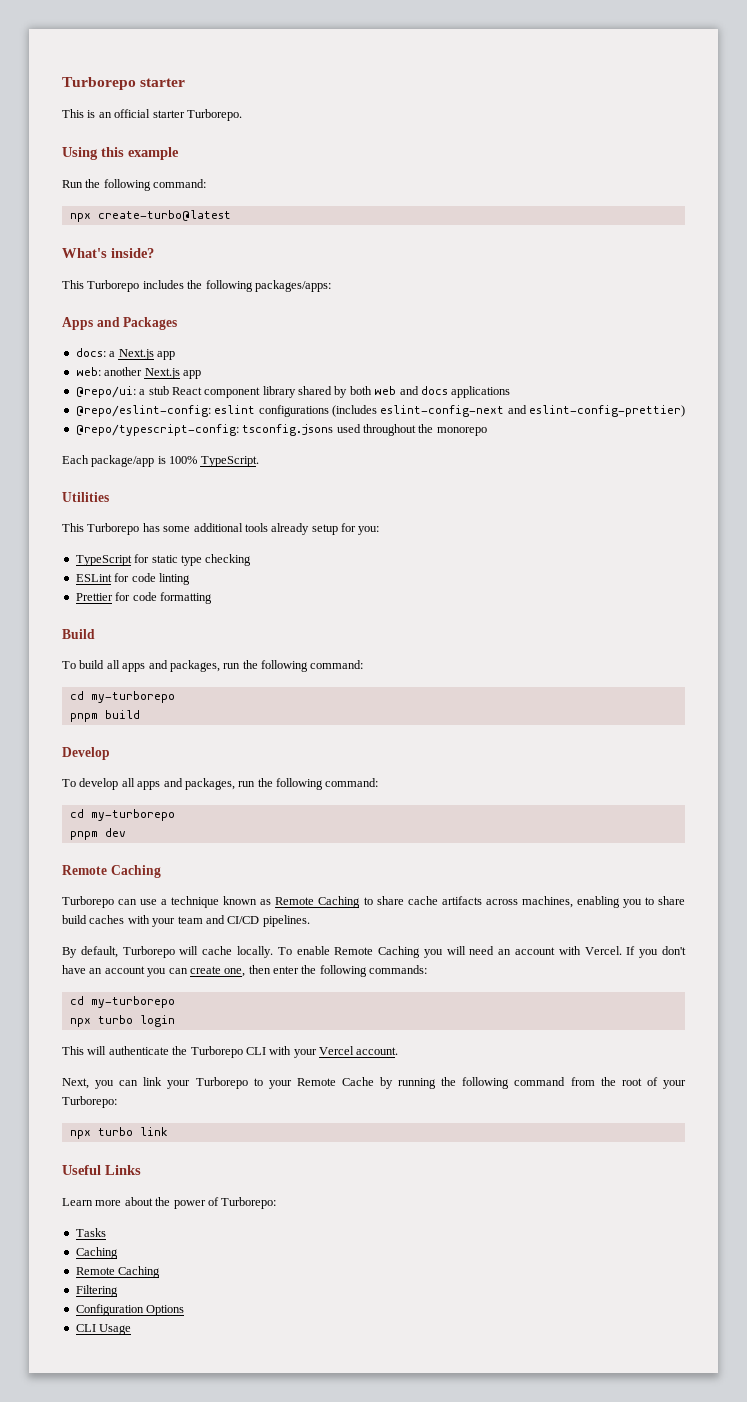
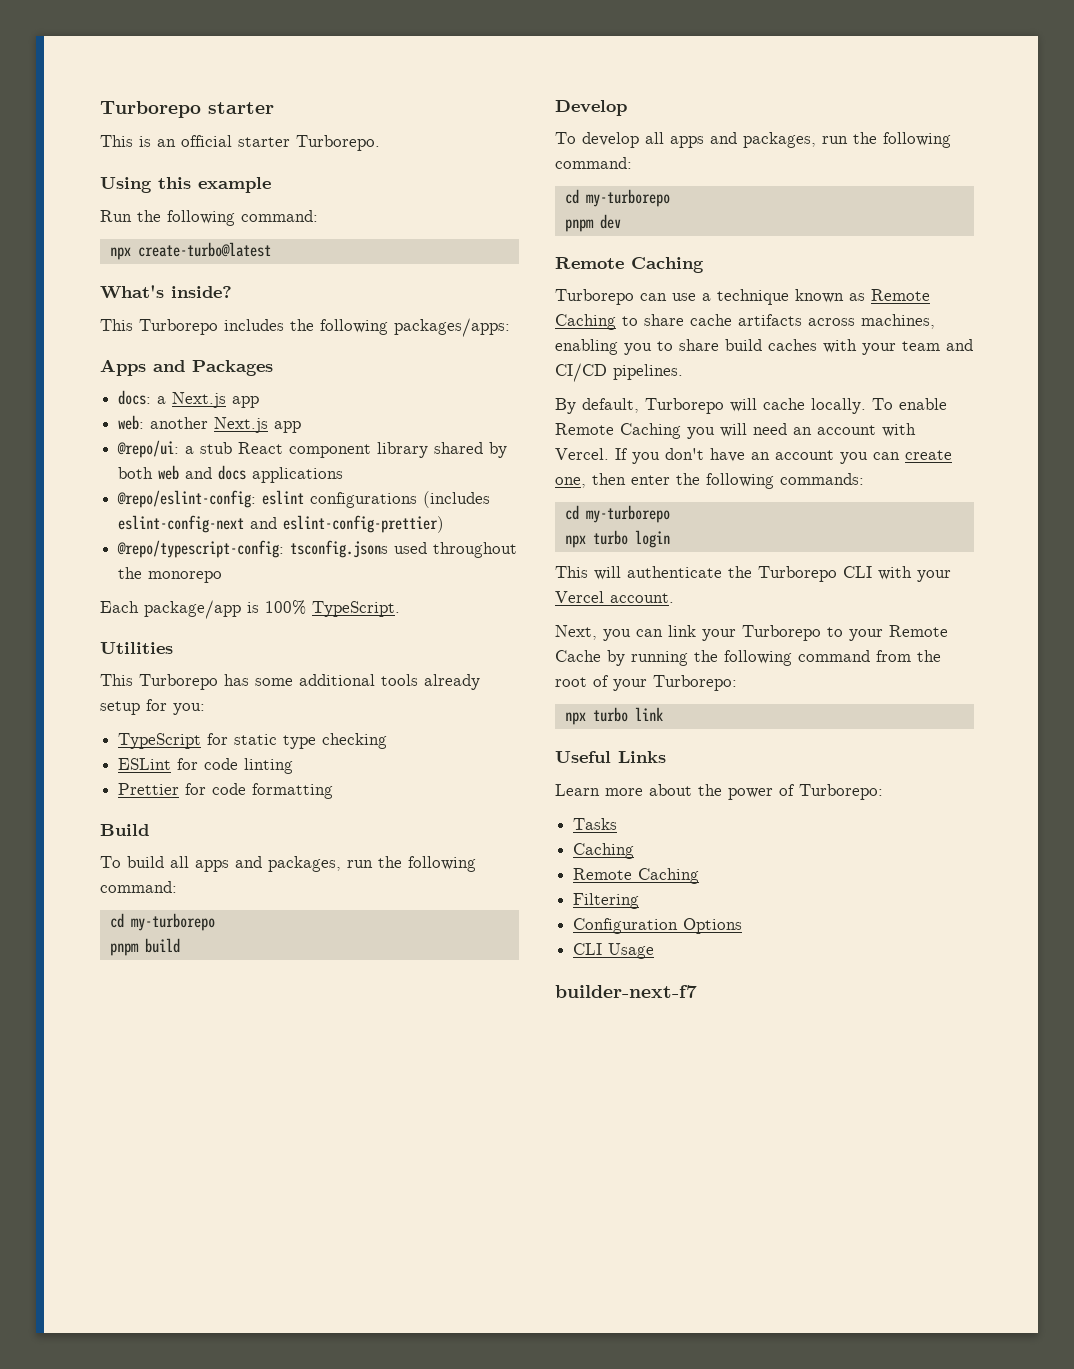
(132, 1329) none -> [555,985,697,998] // builder-next-f7

